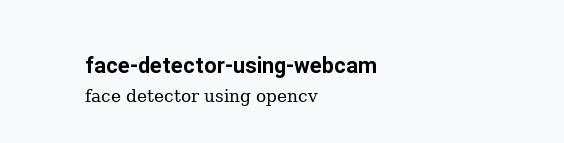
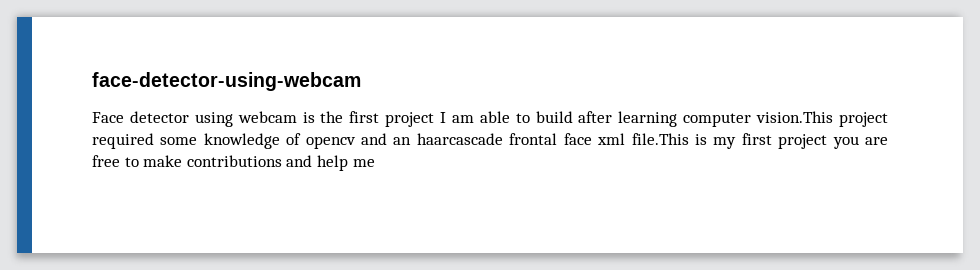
[85,89,121,102] face -> [92,112,124,123] Face
[256,93,318,106] opencv -> [237,111,888,127] [92,133,888,149] [92,155,375,171] webcam is the first project I am able to build after learning computer vision.This project required some knowledge of opencv and an haarcascade frontal face xml file.This is my first project you are free to make contributions and help me

